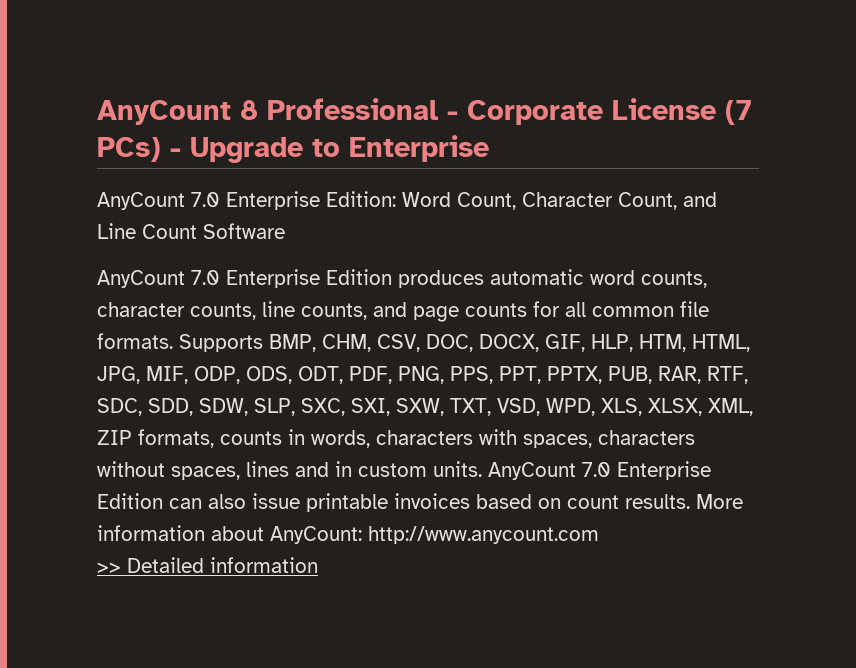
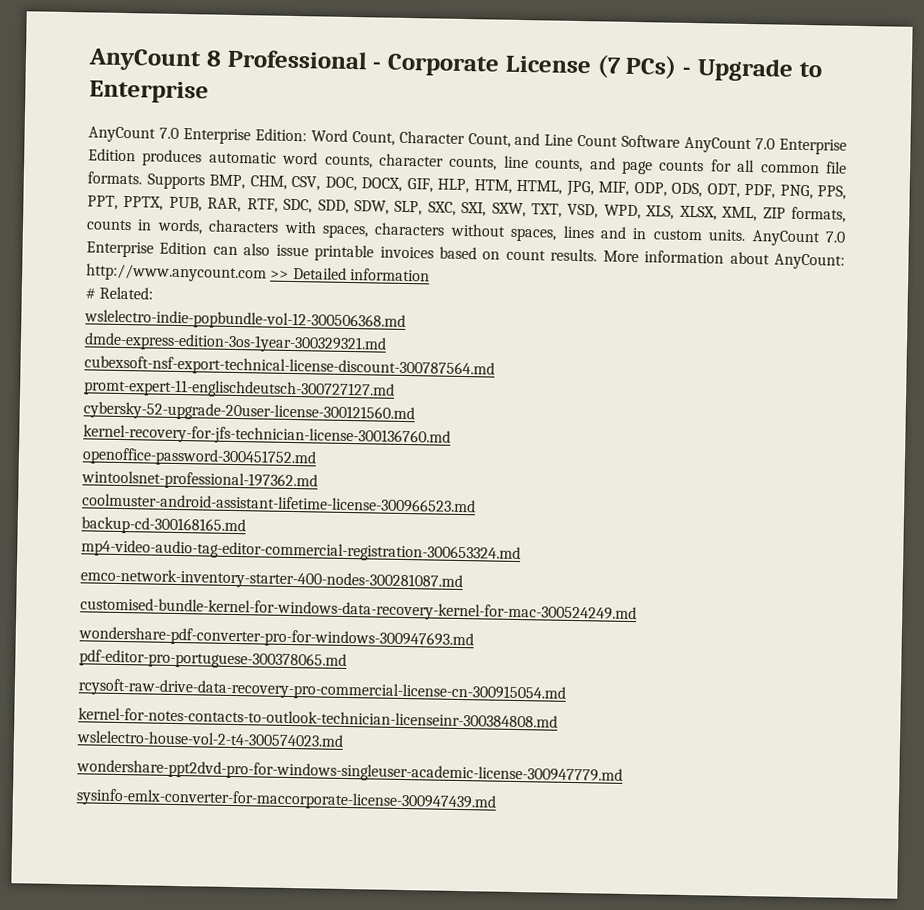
(285, 231) // -> (681, 141) none
(599, 535) // -> (267, 273) none
(318, 565) none -> [85,286,154,300] [84,309,406,331] [84,332,387,354] [84,355,495,379] [84,378,395,400] [83,401,415,424] [83,424,451,447] [82,447,317,468] [81,470,318,491] [82,493,476,514] [81,516,246,536] [81,539,521,564] [80,568,463,592] [80,597,637,624] [78,626,474,650] [79,649,347,670] [78,678,566,703] [78,707,558,728] [76,730,344,747] [76,759,623,785] [76,788,497,812] // # Related: // wslelectro-indie-popbundle-vol-12-300506368.md // dmde-express-edition-3os-1year-300329321.md // cubexsoft-nsf-export-technical-license-discount-300787564.md // promt-expert-11-englischdeutsch-300727127.md // cybersky-52-upgrade-20user-license-300121560.md // kernel-recovery-for-jfs-technician-license-300136760.md // openoffice-password-300451752.md // wintoolsnet-professional-197362.md // coolmuster-android-assistant-lifetime-license-300966523.md // backup-cd-300168165.md // mp4-video-audio-tag-editor-commercial-registration-300653324.md // emco-network-inventory-starter-400-nodes-300281087.md // customised-bundle-kernel-for-windows-data-recovery-kernel-for-mac-300524249.md // wondershare-pdf-converter-pro-for-windows-300947693.md // pdf-editor-pro-portuguese-300378065.md // rcysoft-raw-drive-data-recovery-pro-commercial-license-cn-300915054.md // kernel-for-notes-contacts-to-outlook-technician-licenseinr-300384808.md // wslelectro-house-vol-2-t4-300574023.md // wondershare-ppt2dvd-pro-for-windows-singleuser-academic-license-300947779.md // sysinfo-emlx-converter-for-maccorporate-license-300947439.md

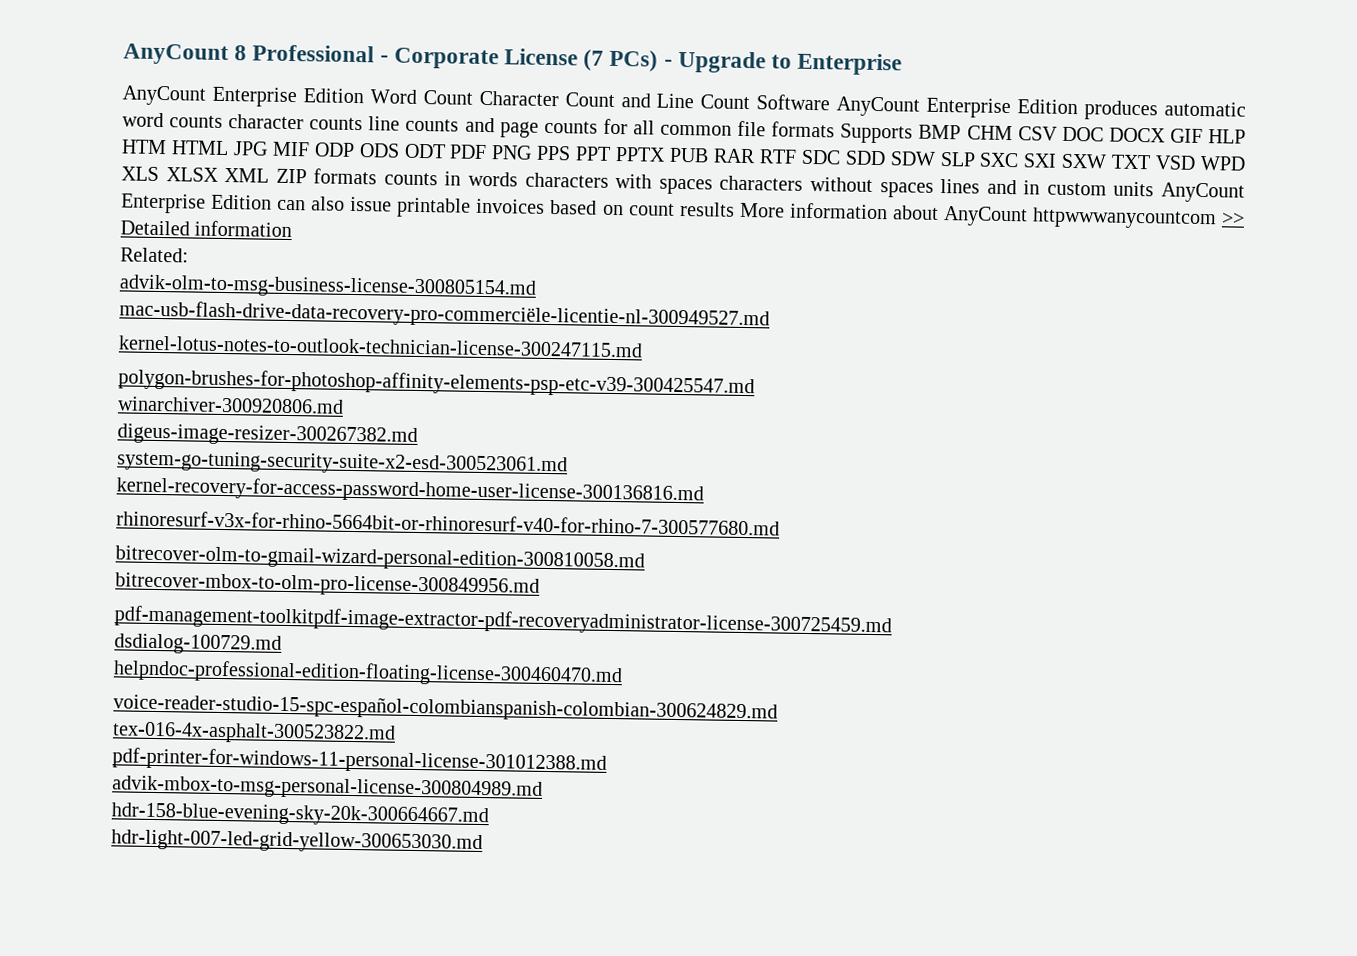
[158,127,511,148] 7.0 Enterprise Edition: Word Count, Character Count, -> [211,86,615,108] Enterprise Edition Word Count Character Count
[755,138,776,150] 7.0 -> (921, 106) none
[324,153,584,173] counts, character counts, line counts, -> [169,114,460,132] counts character counts line counts
[87,171,846,200] [87,195,847,223] formats. Supports BMP, CHM, CSV, DOC, DOCX, GIF, HLP, HTM, HTML, JPG, MIF, ODP, ODS, ODT, PDF, PNG, PPS, PPT, PPTX, PUB, RAR, RTF, SDC, SDD, SDW, SLP, SXC, SXI, SXW, TXT, VSD, WPD, XLS, XLSX, XML, ZIP formats, -> [771,121,1246,144] [121,139,1246,171] [121,166,378,185] formats Supports BMP CHM CSV DOC DOCX GIF HLP HTM HTML JPG MIF ODP ODS ODT PDF PNG PPS PPT PPTX PUB RAR RTF SDC SDD SDW SLP SXC SXI SXW TXT VSD WPD XLS XLSX XML ZIP formats
[156,218,203,235] words, -> [468,171,519,187] words
[322,224,369,239] spaces, -> [658,178,713,195] spaces
[510,227,558,242] spaces, -> [879,182,934,198] spaces
[708,229,845,247] units. AnyCount 7.0 -> [1113,181,1245,203] units AnyCount
[550,248,598,262] results. -> [679,201,735,217] results
[774,253,846,270] [86,263,267,283] AnyCount: http://www.anycount.com -> [942,206,1217,230] AnyCount httpwwwanycountcom
[85,288,96,299] # -> (293, 229) none
[84,309,406,331] [84,332,387,354] [84,355,495,379] [84,378,395,400] [83,401,415,424] [83,424,451,447] [82,447,317,468] [81,470,318,491] [82,493,476,514] [81,516,246,536] [81,539,521,564] [80,568,463,592] [80,597,637,624] [78,626,474,650] [79,649,347,670] [78,678,566,703] [78,707,558,728] [76,730,344,747] [76,759,623,785] [76,788,497,812] wslelectro-indie-popbundle-vol-12-300506368.md // dmde-express-edition-3os-1year-300329321.md // cubexsoft-nsf-export-technical-license-discount-300787564.md // promt-expert-11-englischdeutsch-300727127.md // cybersky-52-upgrade-20user-license-300121560.md // kernel-recovery-for-jfs-technician-license-300136760.md // openoffice-password-300451752.md // wintoolsnet-professional-197362.md // coolmuster-android-assistant-lifetime-license-300966523.md // backup-cd-300168165.md // mp4-video-audio-tag-editor-commercial-registration-300653324.md // emco-network-inventory-starter-400-nodes-300281087.md // customised-bundle-kernel-for-windows-data-recovery-kernel-for-mac-300524249.md // wondershare-pdf-converter-pro-for-windows-300947693.md // pdf-editor-pro-portuguese-300378065.md // rcysoft-raw-drive-data-recovery-pro-commercial-license-cn-300915054.md // kernel-for-notes-contacts-to-outlook-technician-licenseinr-300384808.md // wslelectro-house-vol-2-t4-300574023.md // wondershare-ppt2dvd-pro-for-windows-singleuser-academic-license-300947779.md // sysinfo-emlx-converter-for-maccorporate-license-300947439.md -> [119,274,537,300] [119,300,770,331] [118,335,643,358] [118,368,755,399] [117,396,344,414] [117,423,418,447] [117,450,568,477] [116,476,704,506] [116,510,780,536] [115,545,645,573] [115,572,540,598] [114,605,892,638] [114,633,282,655] [113,659,623,688] [113,693,778,724] [112,721,396,745] [112,747,607,775] [112,775,543,801] [111,802,489,828] [111,829,483,855] advik-olm-to-msg-business-license-300805154.md // mac-usb-flash-drive-data-recovery-pro-commerciële-licentie-nl-300949527.md // kernel-lotus-notes-to-outlook-technician-license-300247115.md // polygon-brushes-for-photoshop-affinity-elements-psp-etc-v39-300425547.md // winarchiver-300920806.md // digeus-image-resizer-300267382.md // system-go-tuning-security-suite-x2-esd-300523061.md // kernel-recovery-for-access-password-home-user-license-300136816.md // rhinoresurf-v3x-for-rhino-5664bit-or-rhinoresurf-v40-for-rhino-7-300577680.md // bitrecover-olm-to-gmail-wizard-personal-edition-300810058.md // bitrecover-mbox-to-olm-pro-license-300849956.md // pdf-management-toolkitpdf-image-extractor-pdf-recoveryadministrator-license-300725459.md // dsdialog-100729.md // helpndoc-professional-edition-floating-license-300460470.md // voice-reader-studio-15-spc-español-colombianspanish-colombian-300624829.md // tex-016-4x-asphalt-300523822.md // pdf-printer-for-windows-11-personal-license-301012388.md // advik-mbox-to-msg-personal-license-300804989.md // hdr-158-blue-evening-sky-20k-300664667.md // hdr-light-007-led-grid-yellow-300653030.md

